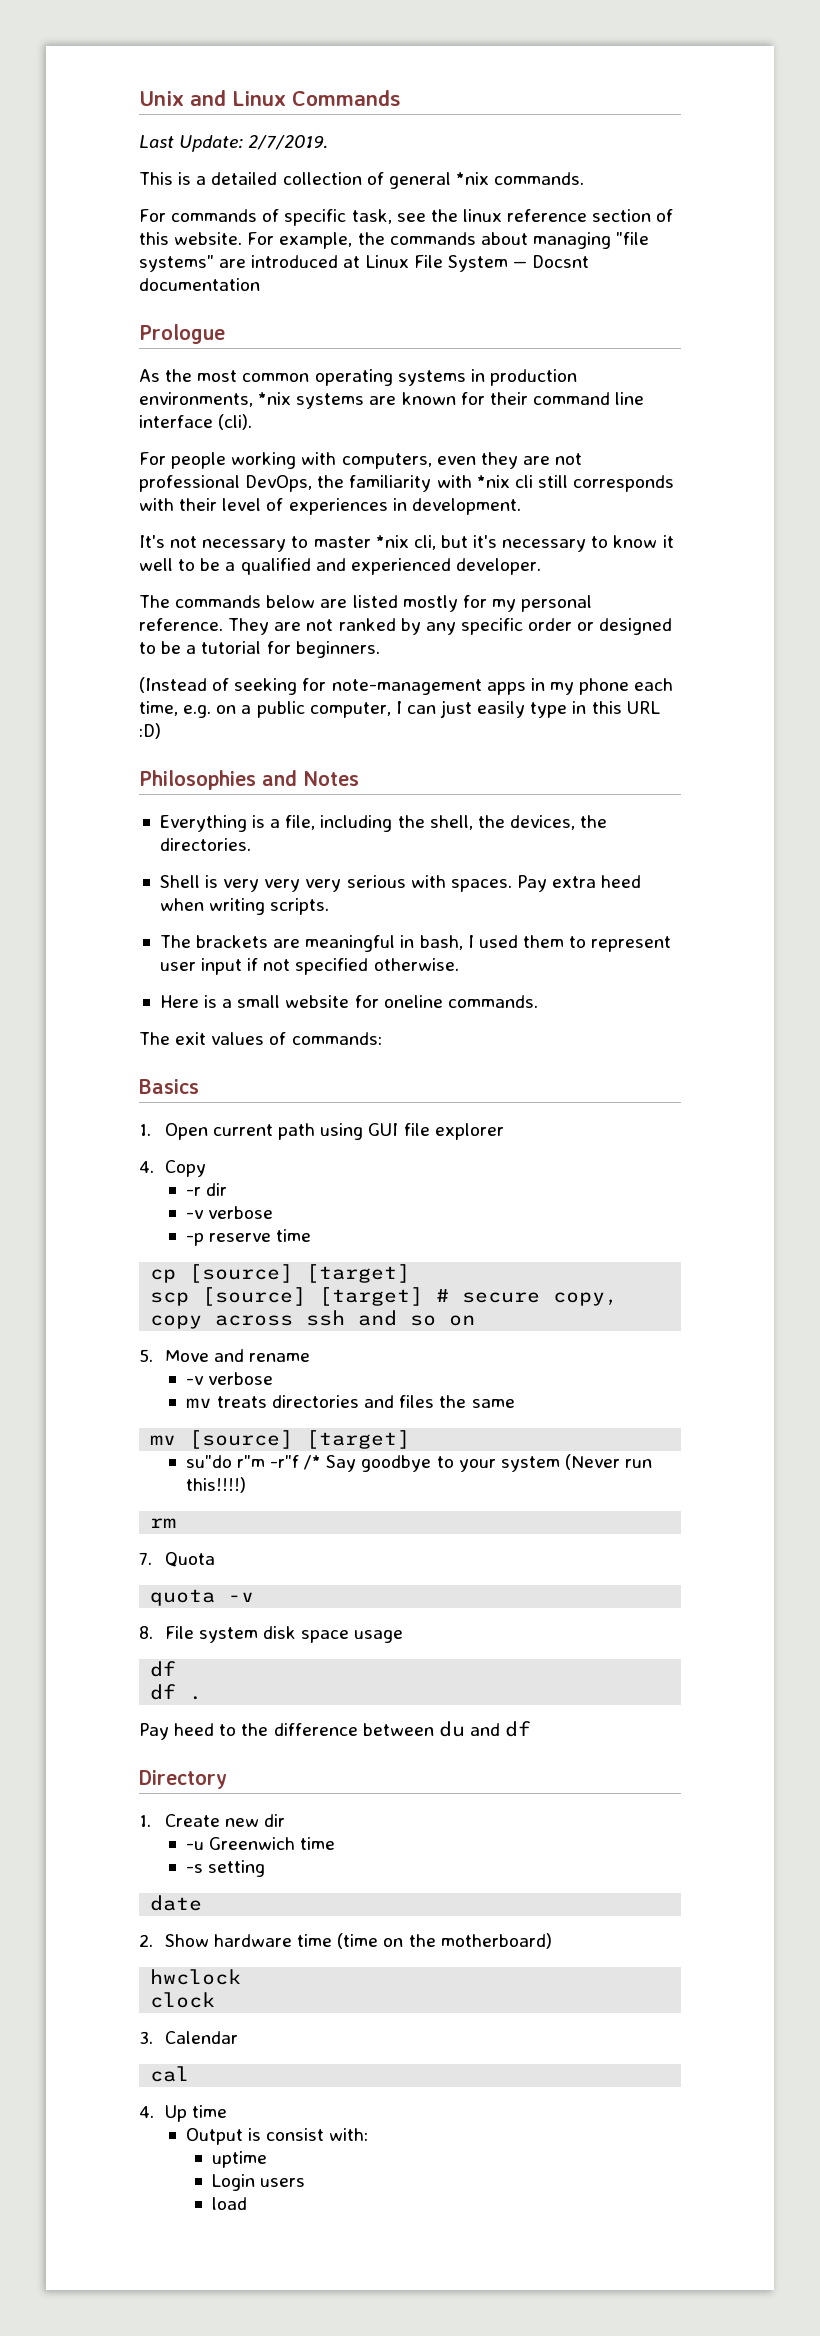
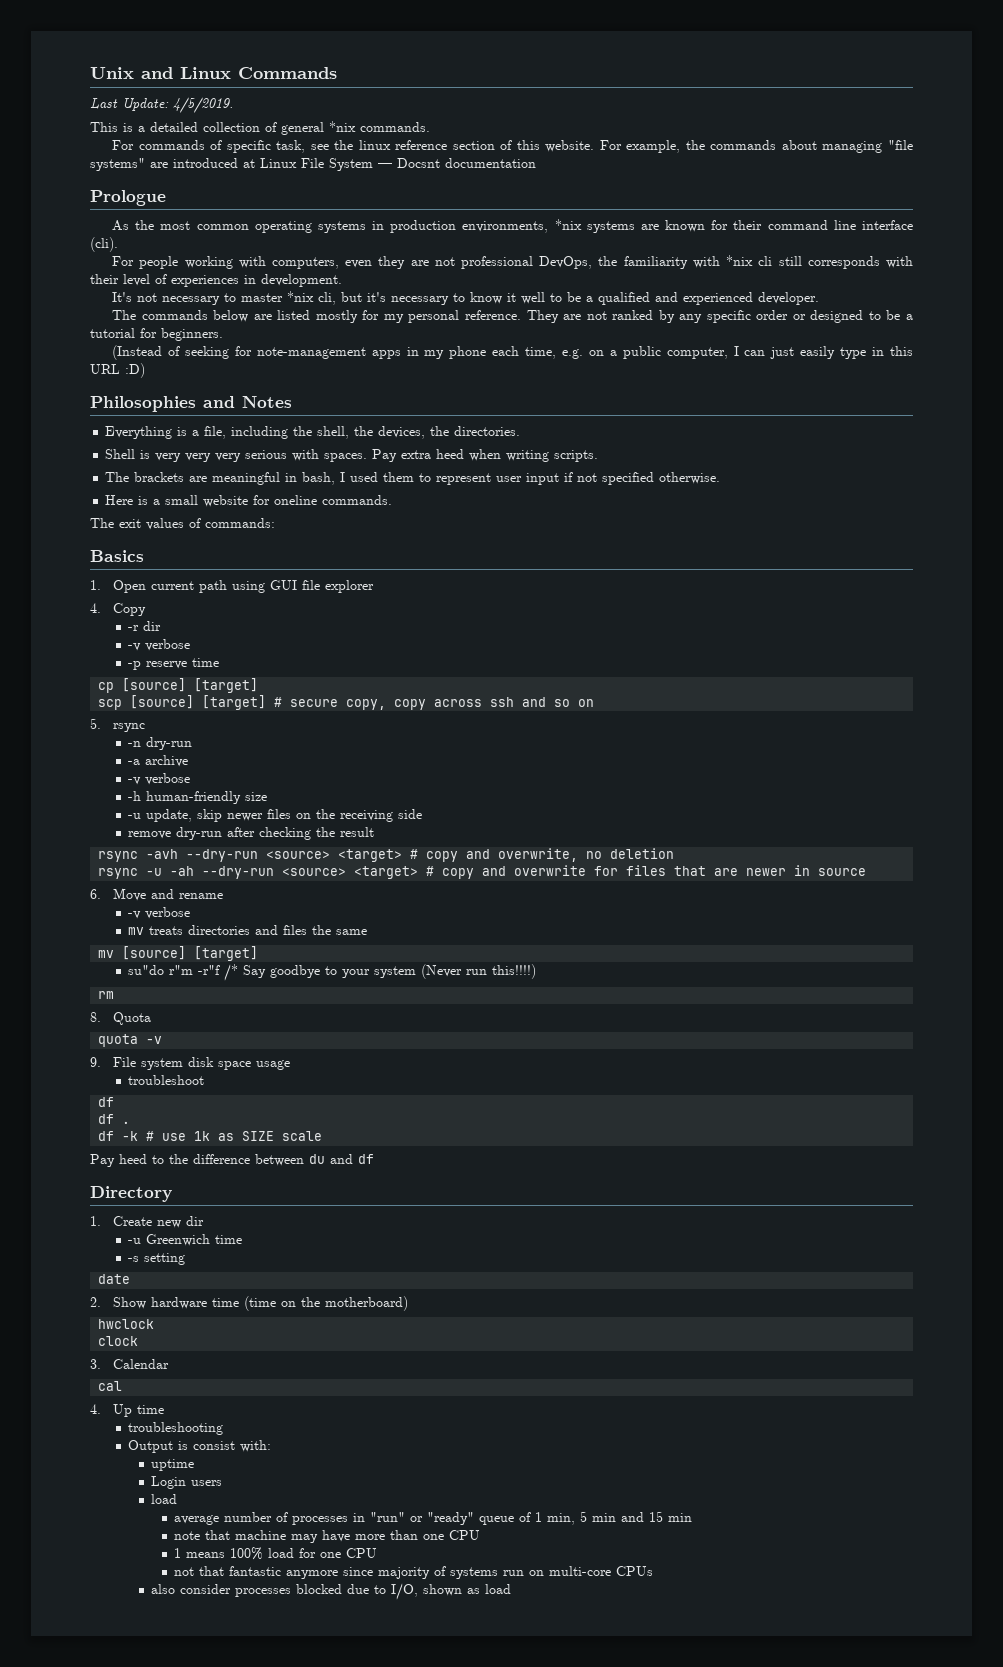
[248,135,329,150] 2/7/2019. -> [173,97,233,113] 4/5/2019.
(153, 1355) none -> [112,723,145,732] [128,737,193,750] [128,755,189,767] [128,773,191,785] [128,791,268,804] [128,809,423,822] [128,827,375,840] [98,848,675,862] [98,865,867,879] [90,889,101,899] rsync // -n dry-run // -a archive // -v verbose // -h human-friendly size // -u update, skip newer files on the receiving side // remove dry-run after checking the result // rsync -avh --dry-run <source> <target> # copy and overwrite, no deletion // rsync -u -ah --dry-run <source> <target> # copy and overwrite for files that are newer in source // 6.
[139,1552,152,1565] 7. -> [90,1012,101,1022] 8.
[139,1626,153,1639] 8. -> [90,1057,101,1067] 9.
(404, 1636) none -> [128,1075,205,1085] // troubleshoot
(203, 1698) none -> [98,1131,323,1141] // df -k # use 1k as SIZE scale
(228, 2111) none -> [128,1422,224,1435] // troubleshooting
(247, 2203) none -> [174,1511,693,1525] [174,1530,481,1543] [174,1547,378,1560] [174,1566,654,1579] [151,1583,512,1600] // average number of processes in "run" or "ready" queue of 1 min, 5 min and 15 min // note that machine may have more than one CPU // 1 means 100% load for one CPU // not that fantastic anymore since majority of systems run on multi-core CPUs // also consider processes blocked due to I/O, shown as load

